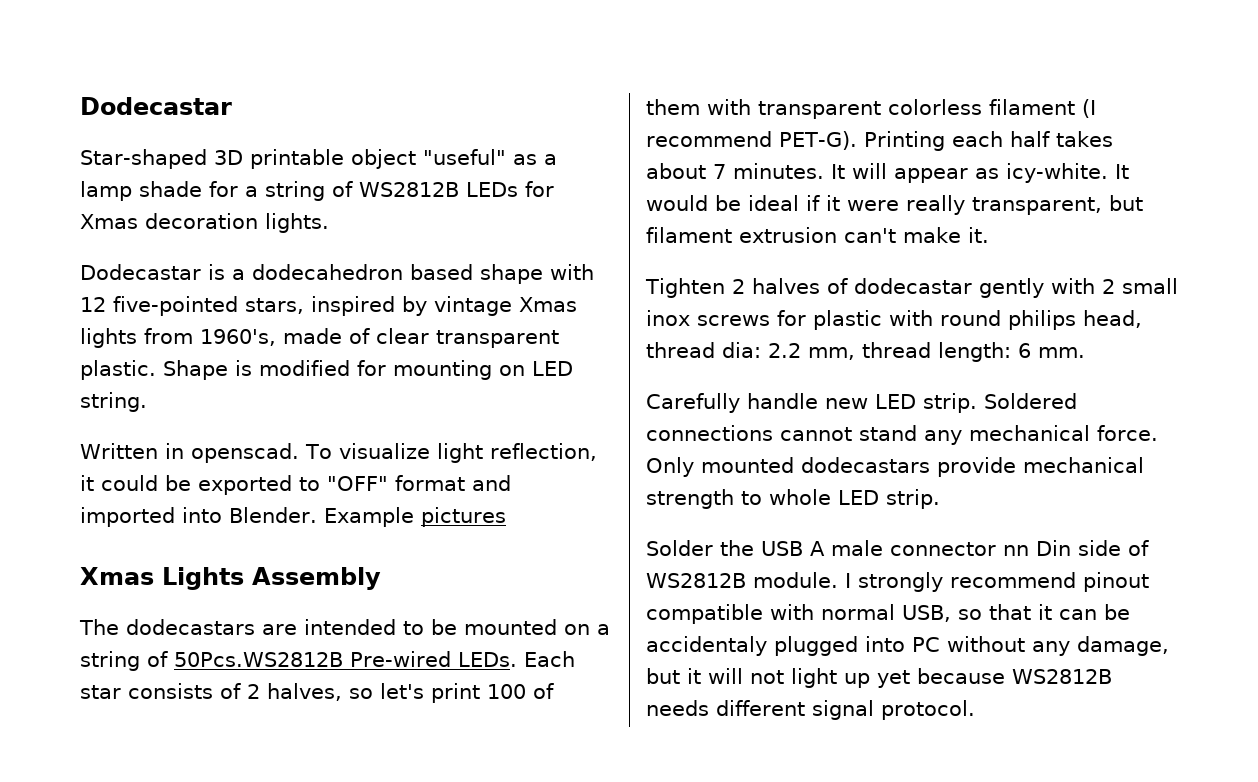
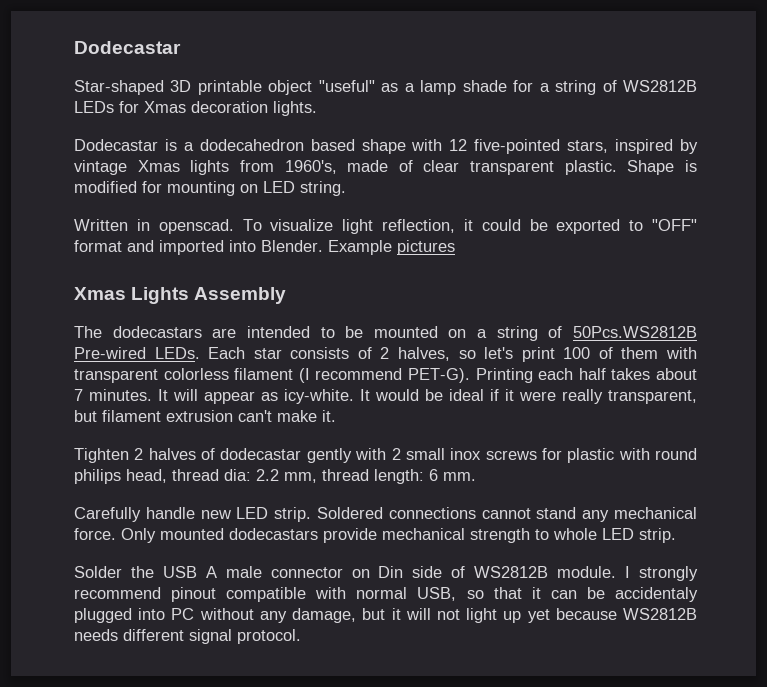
[1003,545,1029,556] nn -> [351,569,370,578] on

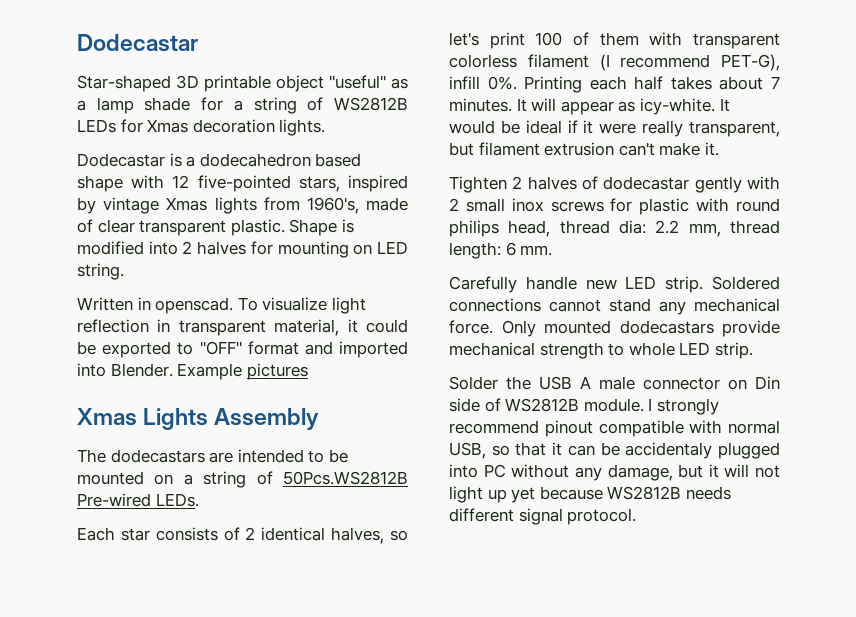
(137, 187) none -> [148,241,247,255] into 2 halves
[382,219,455,233] reflection, -> [77,319,340,336] reflection in transparent material,
(200, 353) none -> (199, 500) //
(390, 353) none -> [261,527,326,541] identical
[408,368,470,383] PET-G). -> [721,54,780,71] [449,76,517,90] PET-G), infill 0%.

